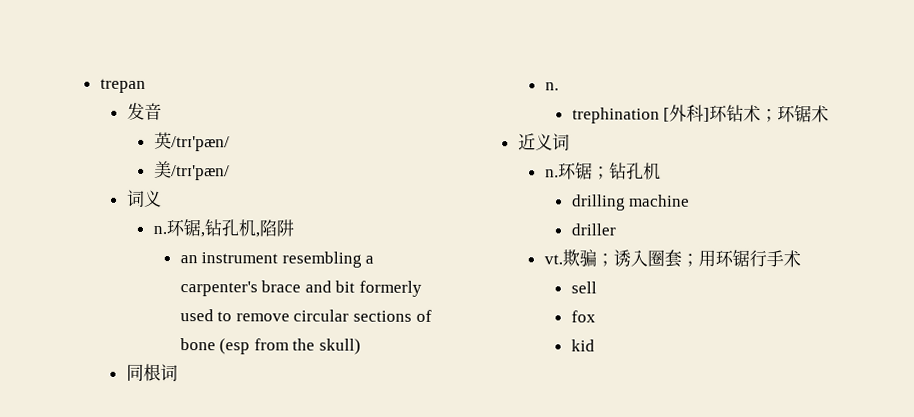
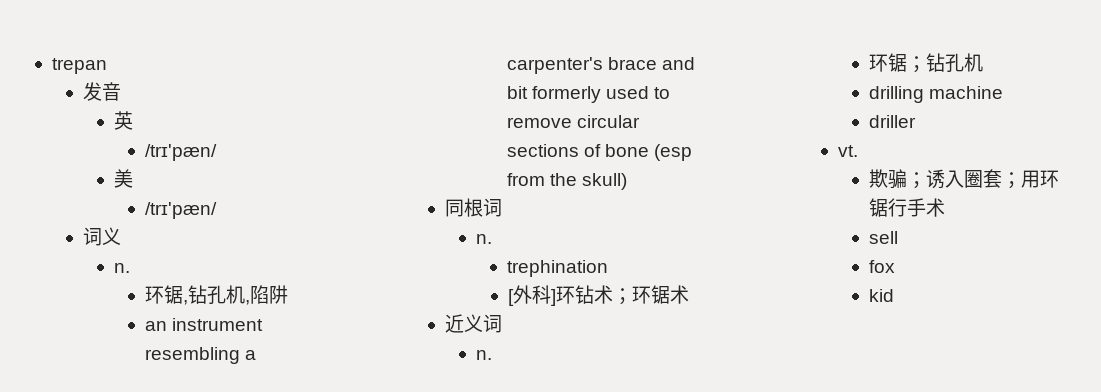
(172, 140) none -> (133, 120) //
(172, 169) none -> (133, 178) //
(167, 230) none -> (130, 268) //
(660, 115) none -> (608, 268) //
(559, 173) none -> (492, 355) //
(563, 259) none -> (858, 151) //

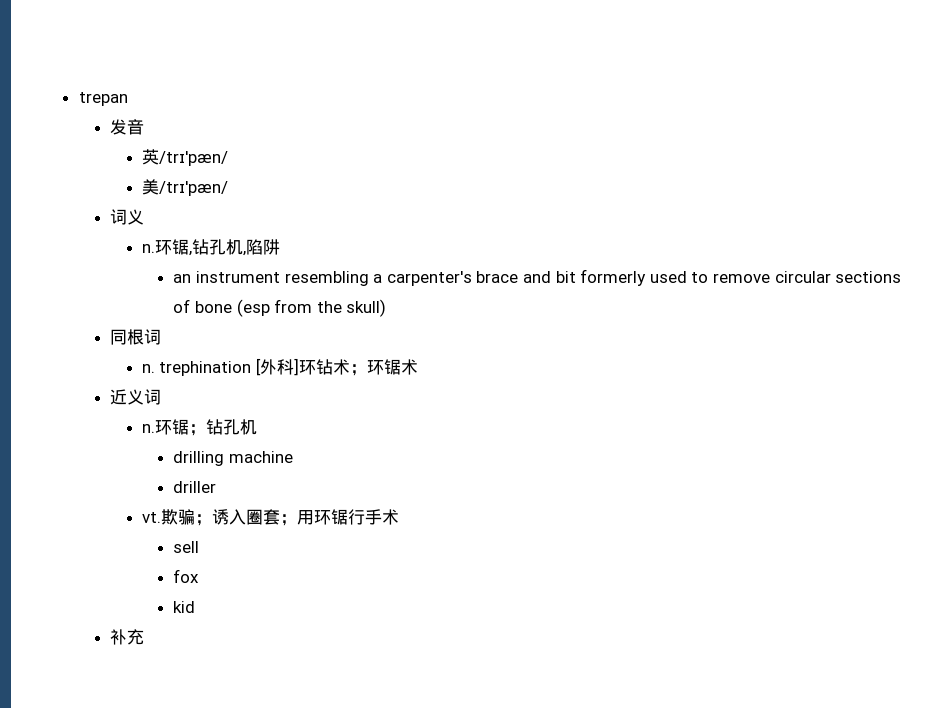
(133, 120) // -> (159, 157) none
(133, 178) // -> (159, 187) none
(130, 268) // -> (155, 248) none
(492, 239) // -> (155, 368) none
(608, 268) // -> (252, 368) none
(492, 355) // -> (155, 428) none
(858, 151) // -> (161, 517) none
(894, 295) none -> [110,629,145,645] // 补充

